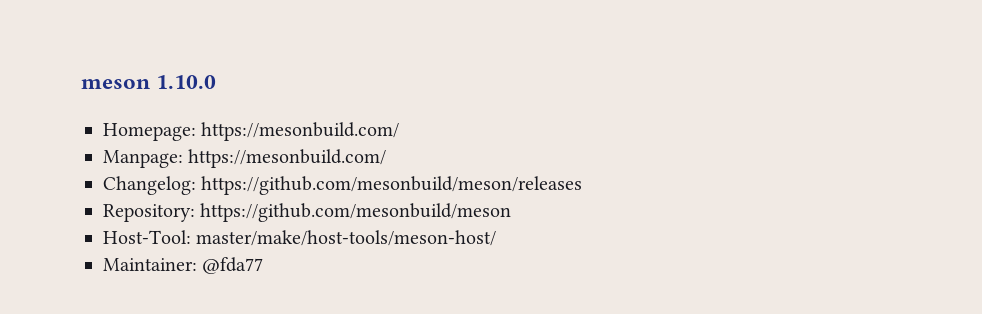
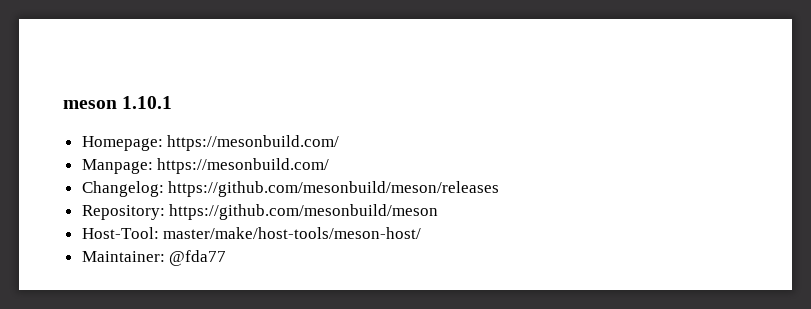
[156,75,217,89] 1.10.0 -> [122,96,173,109] 1.10.1

